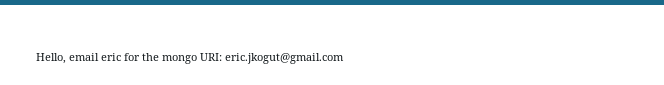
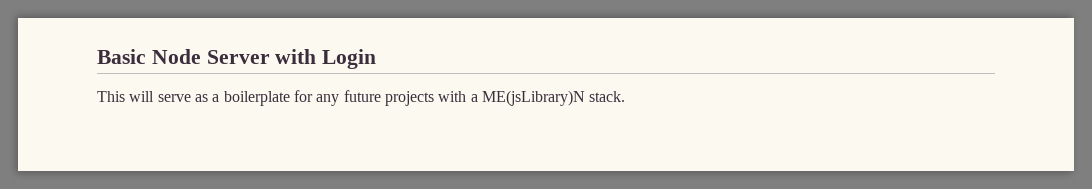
[36,53,344,64] Hello, email eric for the mongo URI: eric.jkogut@gmail.com -> [97,49,377,69] [97,90,626,106] Basic Node Server with Login // This will serve as a boilerplate for any future projects with a ME(jsLibrary)N stack.

